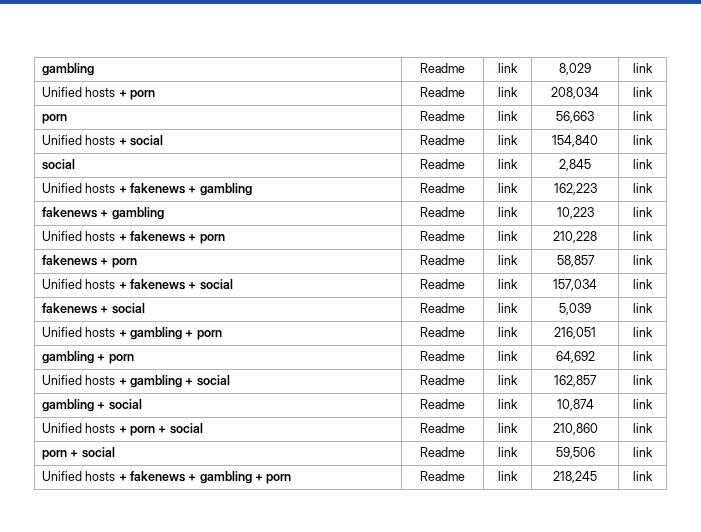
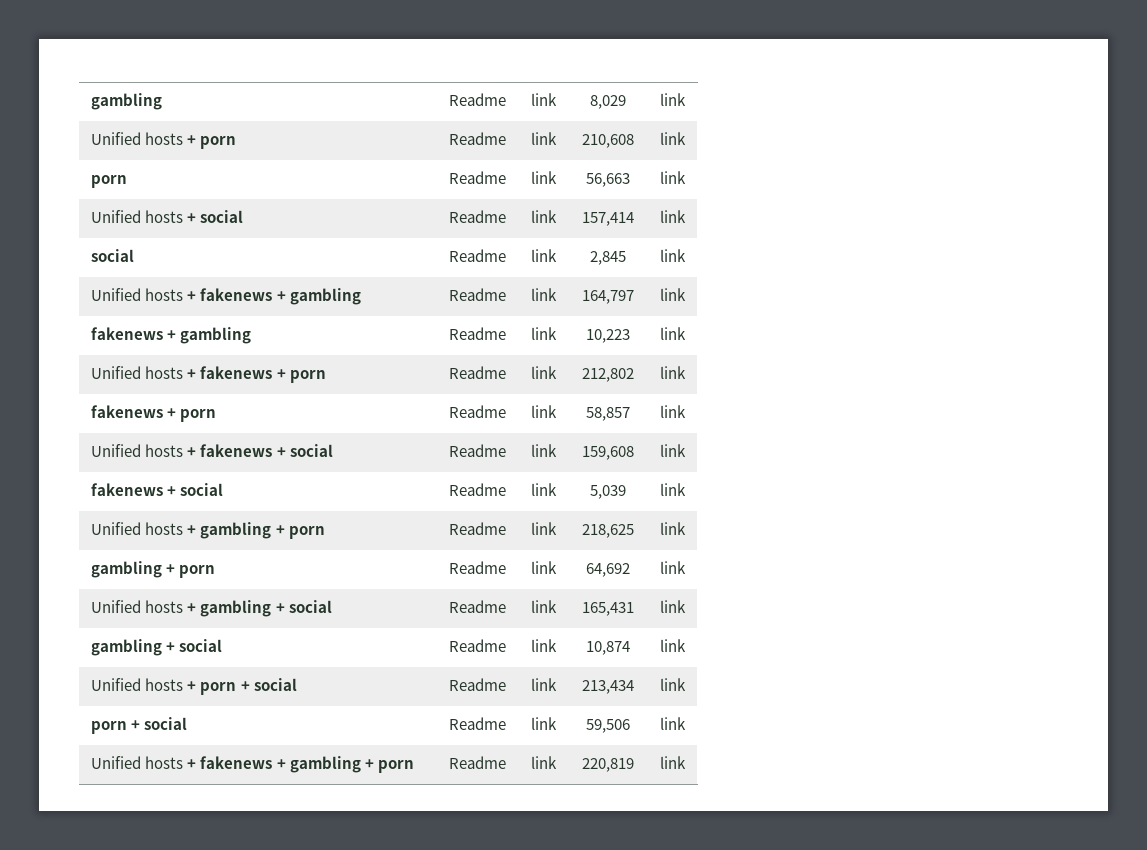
[551,87,599,99] 208,034 -> [581,134,634,148] 210,608
[552,135,598,147] 154,840 -> [581,212,634,226] 157,414
[553,183,597,195] 162,223 -> [581,290,634,304] 164,797
[553,231,597,243] 210,228 -> [581,368,634,382] 212,802
[553,279,597,291] 157,034 -> [581,446,634,460] 159,608
[554,327,596,339] 216,051 -> [581,524,634,538] 218,625
[554,375,597,387] 162,857 -> [581,602,634,616] 165,431
[552,423,598,435] 210,860 -> [581,680,634,694] 213,434
[553,471,597,483] 218,245 -> [581,758,634,772] 220,819

